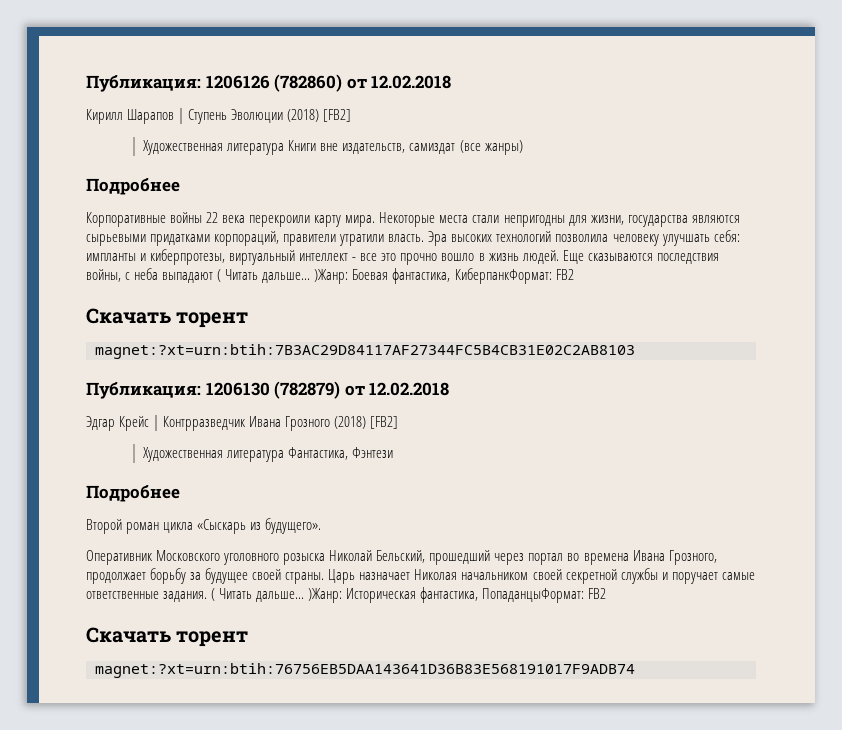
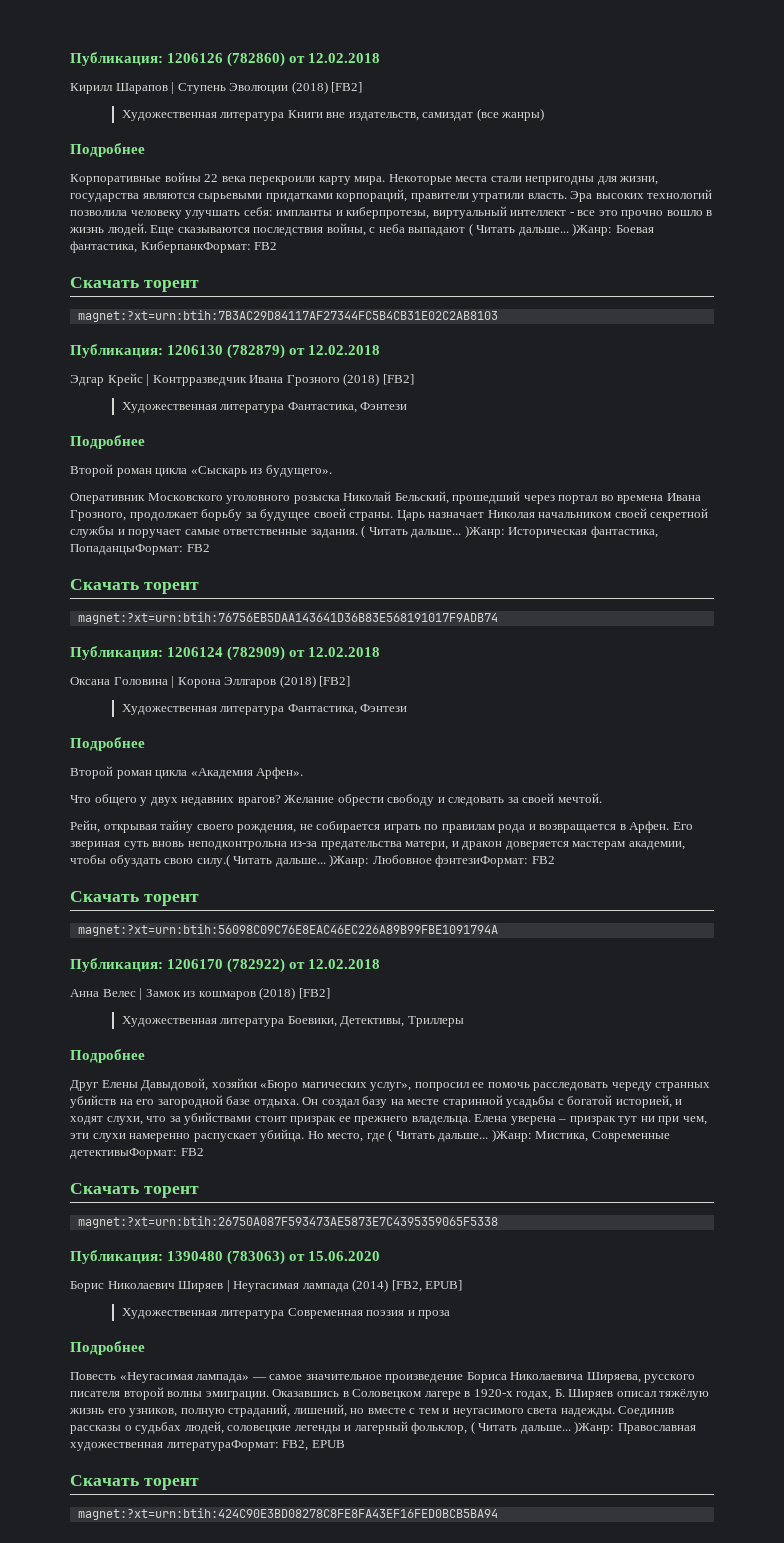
(635, 670) none -> [70,646,381,661] [70,675,351,688] [121,704,408,715] [70,737,145,751] [70,766,304,779] [70,793,602,806] [70,820,693,833] [70,841,685,850] [70,854,555,867] [70,891,199,906] [77,924,498,936] [70,958,381,973] [70,987,330,1000] [121,1016,464,1027] [70,1049,145,1063] [70,1078,711,1091] [70,1095,683,1108] [70,1112,707,1125] [70,1129,670,1142] [70,1148,204,1159] [70,1183,199,1198] [77,1216,498,1228] [70,1250,381,1265] [70,1279,463,1292] [121,1308,451,1319] [70,1341,145,1355] [70,1372,696,1383] [70,1387,710,1400] [69,1404,675,1417] [70,1421,696,1434] [70,1440,345,1451] [70,1475,199,1490] [77,1508,498,1520] // Публикация: 1206124 (782909) от 12.02.2018 // Оксана Головина | Корона Эллгаров (2018) [FB2] // Художественная литература Фантастика, Фэнтези // Подробнее // Второй роман цикла «Академия Арфен». // Что общего у двух недавних врагов? Желание обрести свободу и следовать за своей мечтой. // Рейн, открывая тайну своего рождения, не собирается играть по правилам рода и возвращается в Арфен. Его звериная суть вновь неподконтрольна из-за предательства матери, и дракон доверяется мастерам академии, чтобы обуздать свою силу.( Читать дальше... )Жанр: Любовное фэнтезиФормат: FB2 // Скачать торент // magnet:?xt=urn:btih:56098C09C76E8EAC46EC226A89B99FBE1091794A // Публикация: 1206170 (782922) от 12.02.2018 // Анна Велес | Замок из кошмаров (2018) [FB2] // Художественная литература Боевики, Детективы, Триллеры // Подробнее // Друг Елены Давыдовой, хозяйки «Бюро магических услуг», попросил ее помочь расследовать череду странных убийств на его загородной базе отдыха. Он создал базу на месте старинной усадьбы с богатой историей, и ходят слухи, что за убийствами стоит призрак ее прежнего владельца. Елена уверена – призрак тут ни при чем, эти слухи намеренно распускает убийца. Но место, где ( Читать дальше... )Жанр: Мистика, Современные детективыФормат: FB2 // Скачать торент // magnet:?xt=urn:btih:26750A087F593473AE5873E7C4395359065F5338 // Публикация: 1390480 (783063) от 15.06.2020 // Борис Николаевич Ширяев | Неугасимая лампада (2014) [FB2, EPUB] // Художественная литература Современная поэзия и проза // Подробнее // Повесть «Неугасимая лампада» — самое значительное произведение Бориса Николаевича Ширяева, русского писателя второй волны эмиграции. Оказавшись в Соловецком лагере в 1920-х годах, Б. Ширяев описал тяжёлую жизнь его узников, полную страданий, лишений, но вместе с тем и неугасимого света надежды. Соединив рассказы о судьбах людей, соловецкие легенды и лагерный фольклор, ( Читать дальше... )Жанр: Православная художественная литератураФормат: FB2, EPUB // Скачать торент // magnet:?xt=urn:btih:424C90E3BD08278C8FE8FA43EF16FED0BCB5BA94

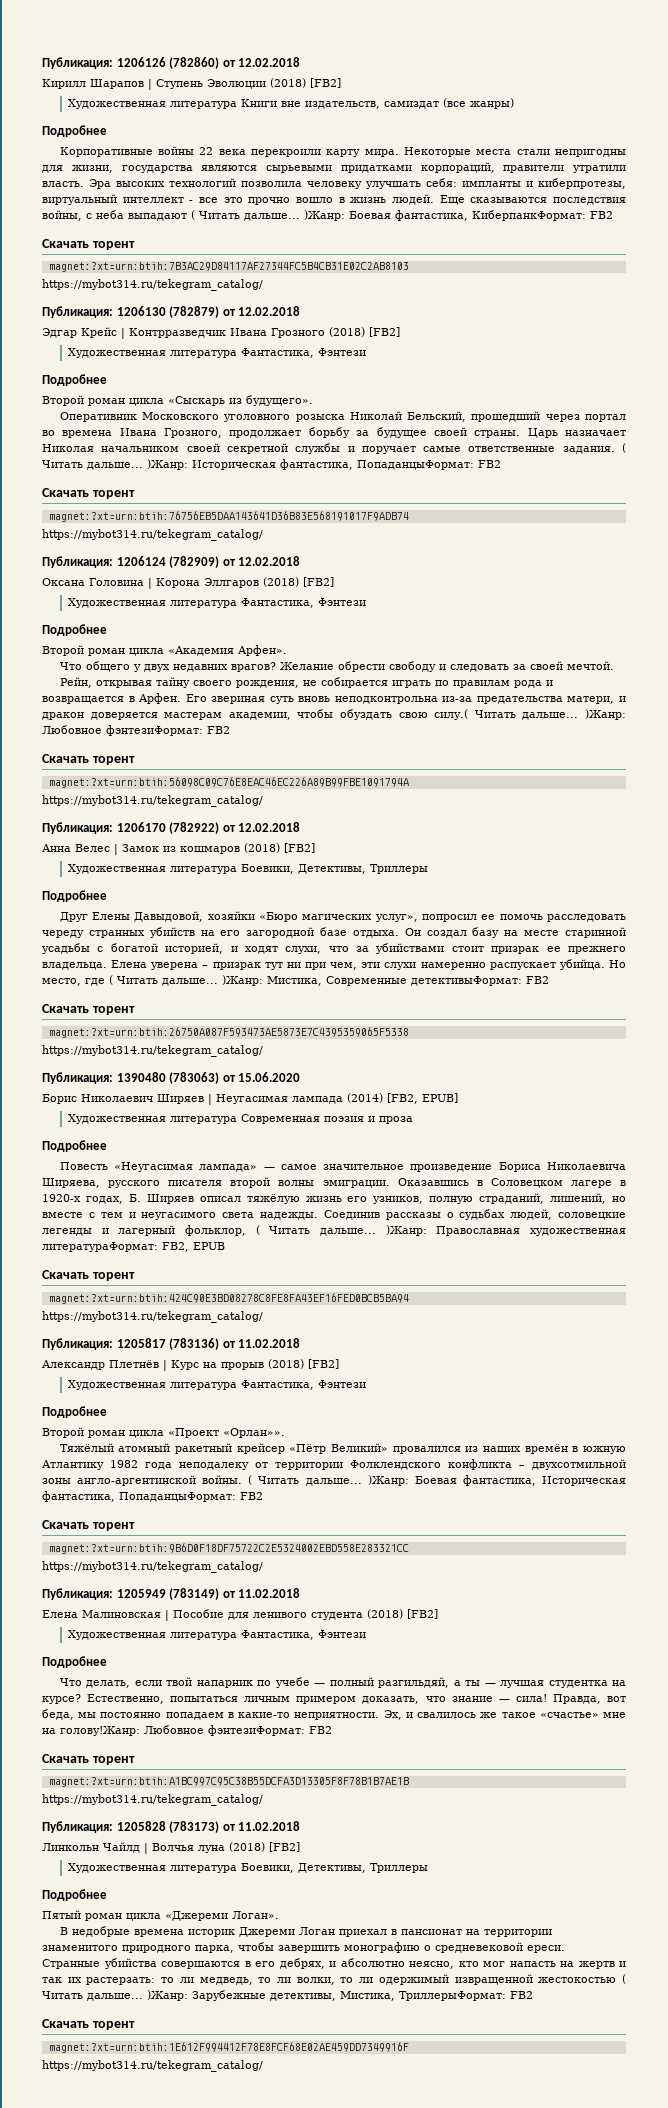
(498, 316) none -> [42,279,263,291] // https://mybot314.ru/tekegram_catalog/
(498, 618) none -> [42,529,263,541] // https://mybot314.ru/tekegram_catalog/
(498, 930) none -> [42,795,263,807] // https://mybot314.ru/tekegram_catalog/
(498, 1222) none -> [42,1045,263,1057] // https://mybot314.ru/tekegram_catalog/
(498, 1514) none -> [42,1311,263,1323] [42,1338,301,1350] [42,1359,339,1371] [68,1380,367,1390] [42,1406,107,1418] [42,1427,285,1438] [59,1443,626,1454] [42,1459,626,1470] [42,1475,626,1486] [42,1491,263,1502] [42,1520,135,1531] [48,1543,409,1554] [42,1561,263,1573] [42,1588,301,1600] [42,1609,438,1621] [68,1630,367,1640] [42,1656,107,1668] [59,1677,627,1688] [42,1694,626,1704] [42,1709,626,1720] [42,1725,332,1736] [42,1754,135,1765] [48,1777,409,1787] [42,1794,263,1806] [42,1821,301,1833] [42,1842,300,1854] [68,1863,429,1873] [42,1889,107,1901] [42,1910,279,1921] [59,1926,552,1937] [42,1942,565,1953] [42,1958,626,1969] [42,1974,627,1985] [42,1990,533,2001] [42,2019,135,2030] [48,2042,409,2053] [42,2060,263,2072] // https://mybot314.ru/tekegram_catalog/ // Публикация: 1205817 (783136) от 11.02.2018 // Александр Плетнёв | Курс на прорыв (2018) [FB2] // Художественная литература Фантастика, Фэнтези // Подробнее // Второй роман цикла «Проект «Орлан»». // Тяжёлый атомный ракетный крейсер «Пётр Великий» провалился из наших времён в южную Атлантику 1982 года неподалеку от территории Фолклендского конфликта – двухсотмильной зоны англо-аргентинской войны. ( Читать дальше... )Жанр: Боевая фантастика, Историческая фантастика, ПопаданцыФормат: FB2 // Скачать торент // magnet:?xt=urn:btih:9B6D0F18DF75722C2E5324002EBD558E283321CC // https://mybot314.ru/tekegram_catalog/ // Публикация: 1205949 (783149) от 11.02.2018 // Елена Малиновская | Пособие для ленивого студента (2018) [FB2] // Художественная литература Фантастика, Фэнтези // Подробнее // Что делать, если твой напарник по учебе — полный разгильдяй, а ты — лучшая студентка на курсе? Естественно, попытаться личным примером доказать, что знание — сила! Правда, вот беда, мы постоянно попадаем в какие-то неприятности. Эх, и свалилось же такое «счастье» мне на голову!Жанр: Любовное фэнтезиФормат: FB2 // Скачать торент // magnet:?xt=urn:btih:A1BC997C95C38B55DCFA3D13305F8F78B1B7AE1B // https://mybot314.ru/tekegram_catalog/ // Публикация: 1205828 (783173) от 11.02.2018 // Линкольн Чайлд | Волчья луна (2018) [FB2] // Художественная литература Боевики, Детективы, Триллеры // Подробнее // Пятый роман цикла «Джереми Логан». // В недобрые времена историк Джереми Логан приехал в пансионат на территории знаменитого природного парка, чтобы завершить монографию о средневековой ереси. Странные убийства совершаются в его дебрях, и абсолютно неясно, кто мог напасть на жертв и так их растерзать: то ли медведь, то ли волки, то ли одержимый извращенной жестокостью ( Читать дальше... )Жанр: Зарубежные детективы, Мистика, ТриллерыФормат: FB2 // Скачать торент // magnet:?xt=urn:btih:1E612F994412F78E8FCF68E02AE459DD7349916F // https://mybot314.ru/tekegram_catalog/

